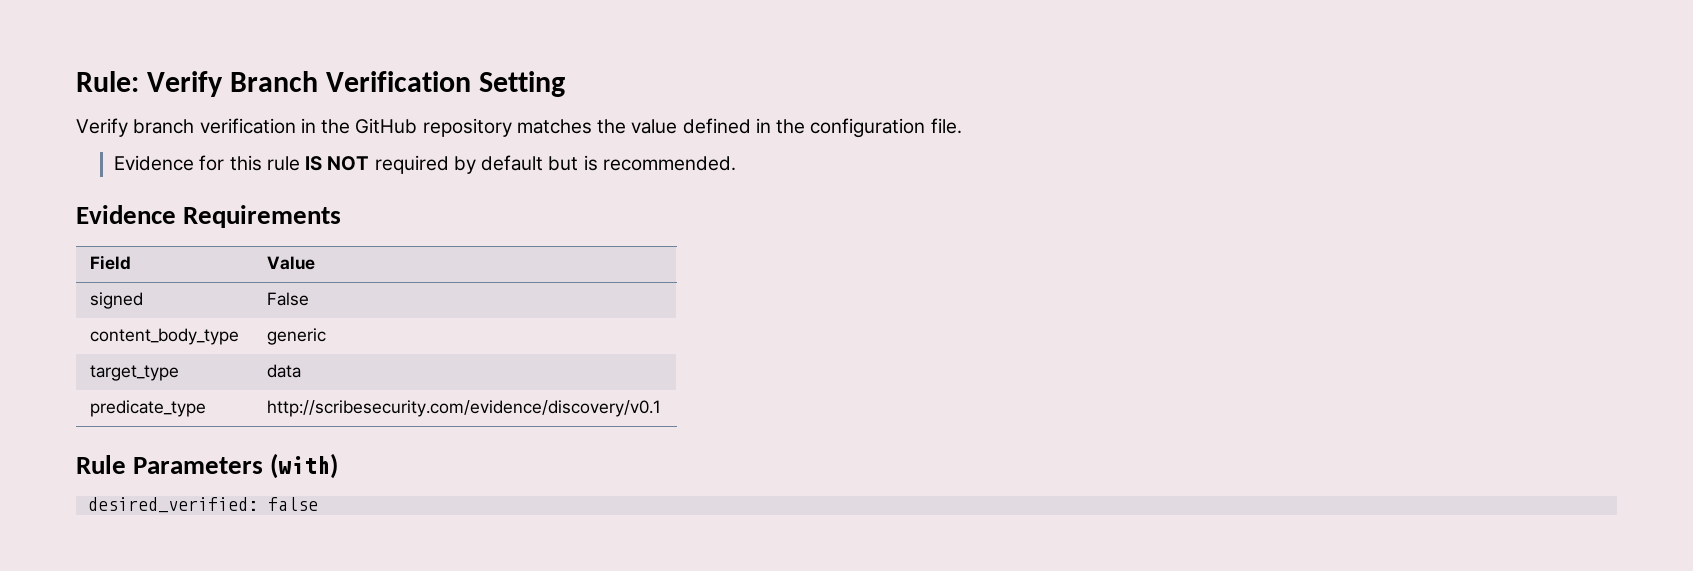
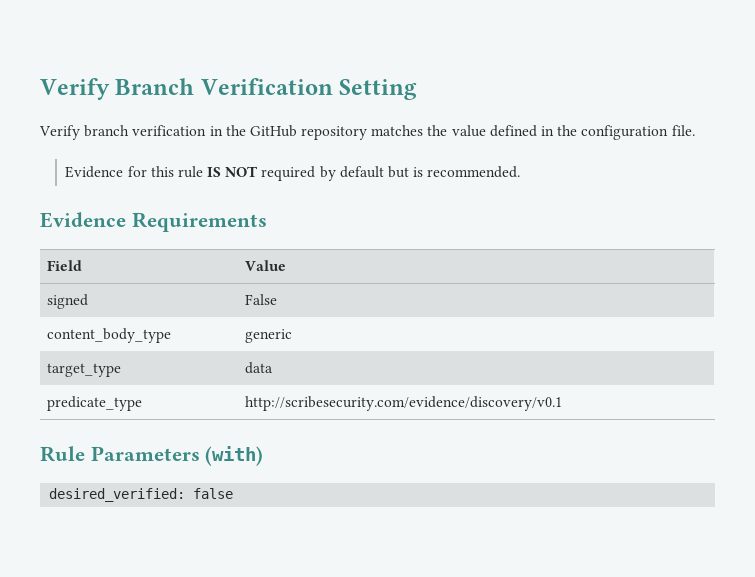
[76,71,139,92] Rule: -> (40, 89) none

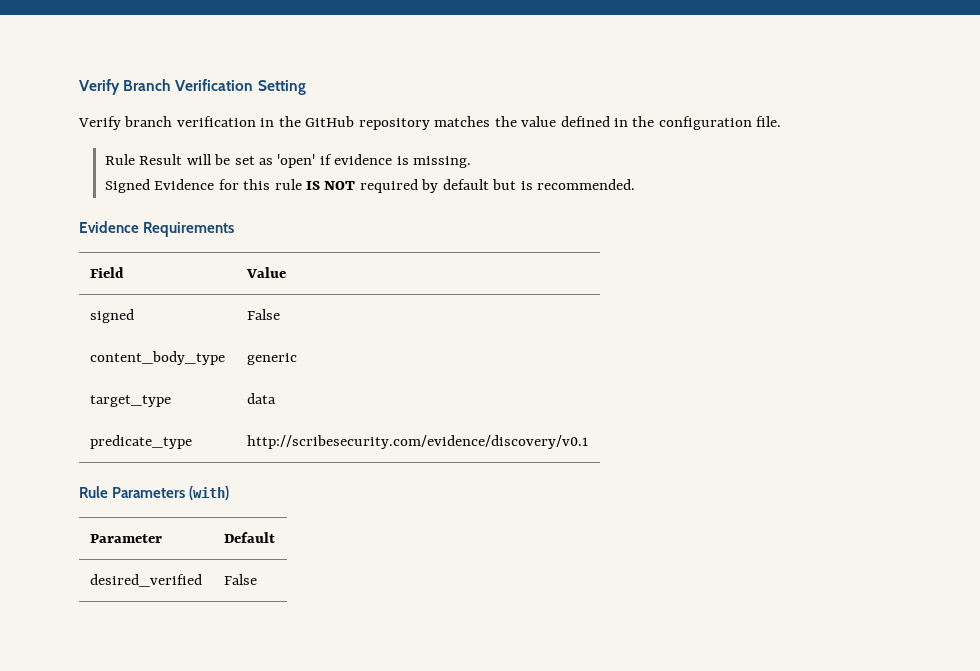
(695, 130) none -> [104,154,472,168] [104,179,150,193] Rule Result will be set as 'open' if evidence is missing. // Signed
[49,488,234,502] // desired_verified: false -> [89,534,162,543] [223,532,275,543] [89,574,202,587] [223,574,257,585] // Parameter | Default // desired_verified | False

